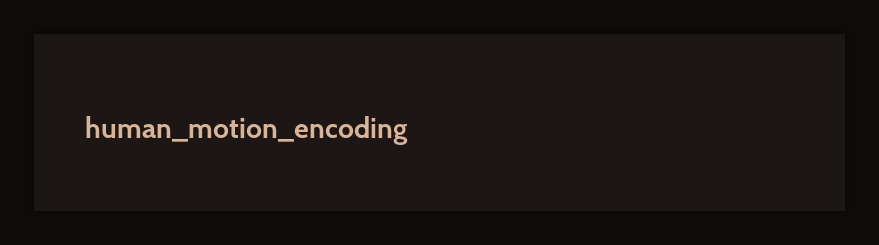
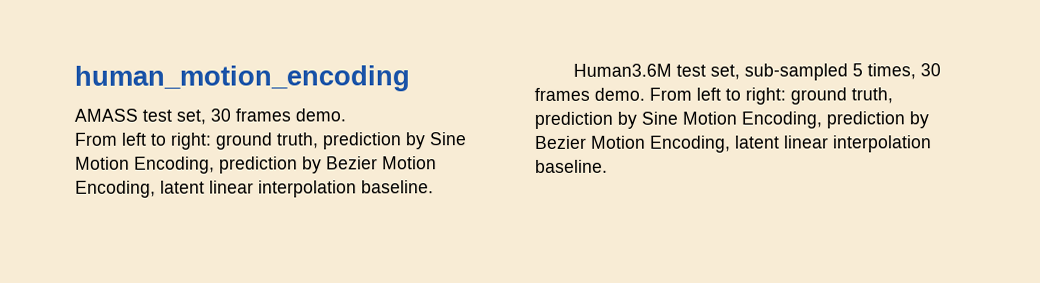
(408, 130) none -> [74,108,346,125] [74,132,467,150] [75,156,437,174] [75,180,434,198] [572,63,941,81] [534,87,893,105] [534,111,929,129] [534,135,932,153] [535,159,608,173] // AMASS test set, 30 frames demo. // From left to right: ground truth, prediction by Sine Motion Encoding, prediction by Bezier Motion Encoding, latent linear interpolation baseline. // Human3.6M test set, sub-sampled 5 times, 30 frames demo. From left to right: ground truth, prediction by Sine Motion Encoding, prediction by Bezier Motion Encoding, latent linear interpolation baseline.

